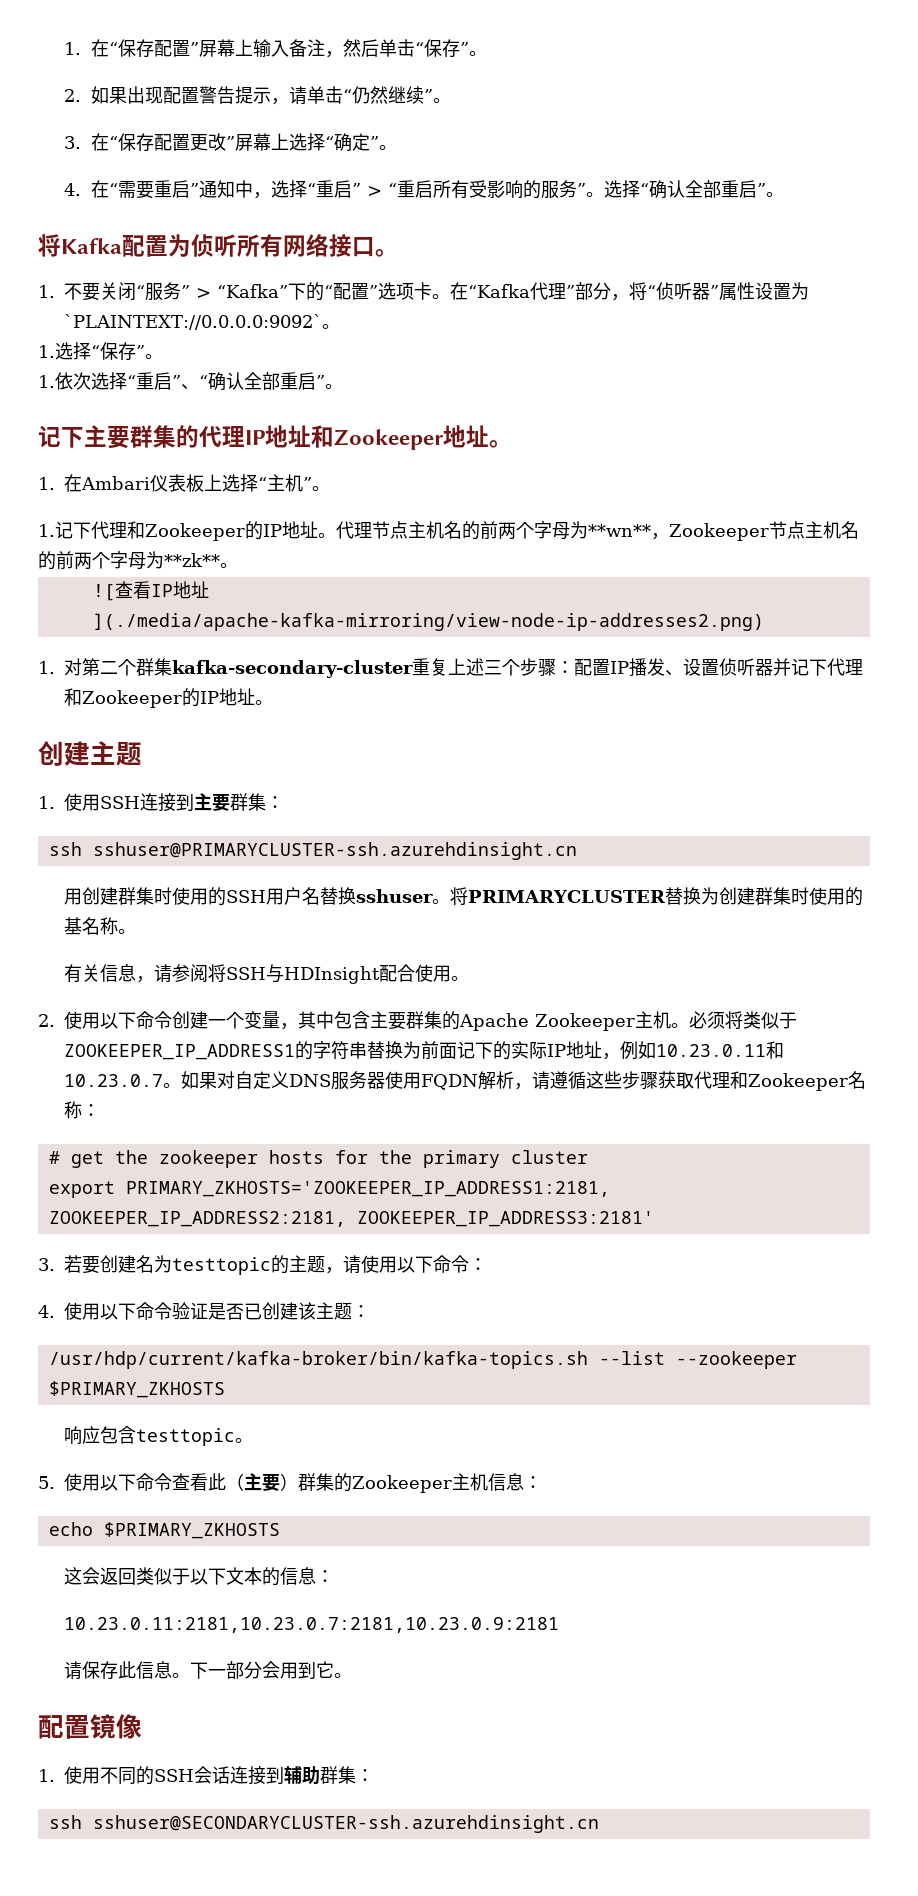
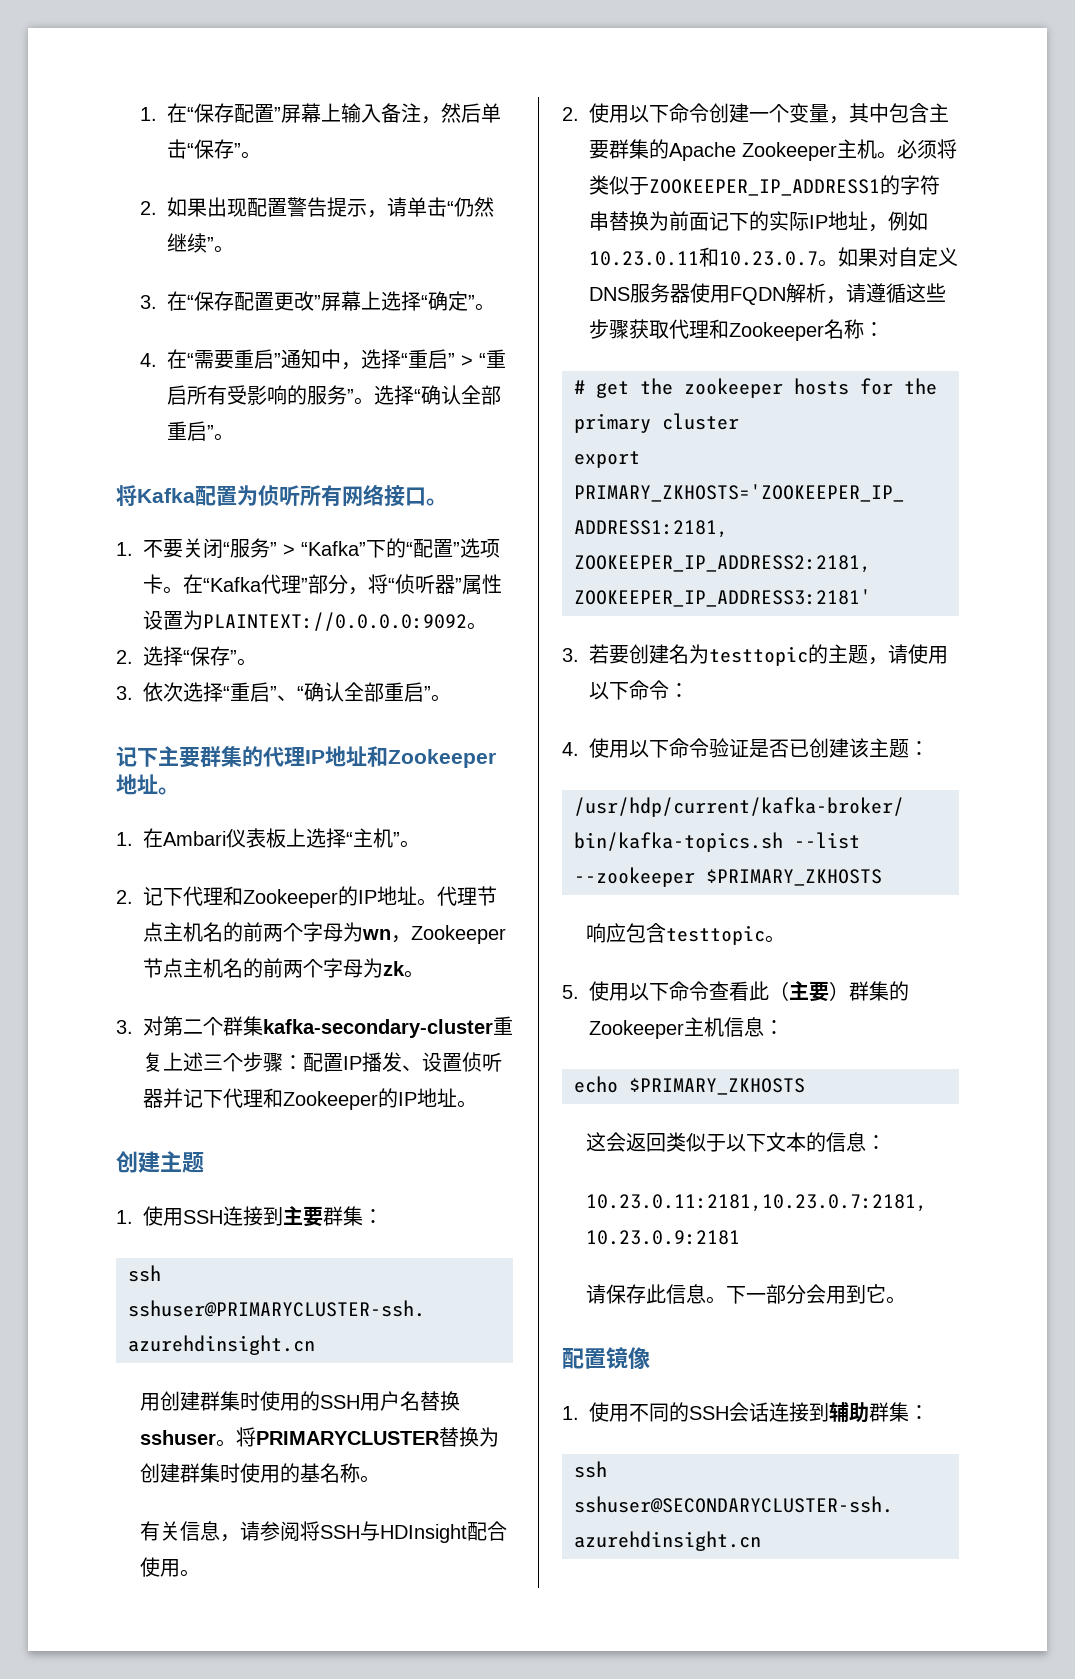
[64,314,341,330] [38,345,55,358] `PLAINTEXT://0.0.0.0:9092`。 // 1. -> [203,612,487,631] [116,650,133,664] PLAINTEXT://0.0.0.0:9092。 // 2.
[38,375,55,388] 1. -> [116,686,133,700] 3.
[38,524,55,537] 1. -> [116,890,133,904] 2.
[588,524,651,537] **wn** -> [362,929,391,940] wn
[164,553,238,568] [92,581,209,601] [92,613,764,631] [38,661,55,674] **zk**。 // ![查看IP地址](./media/apache-kafka-mirroring/view-node-ip-addresses2.png) // 1. -> [383,961,424,978] [116,1020,133,1034] zk。 // 3.

